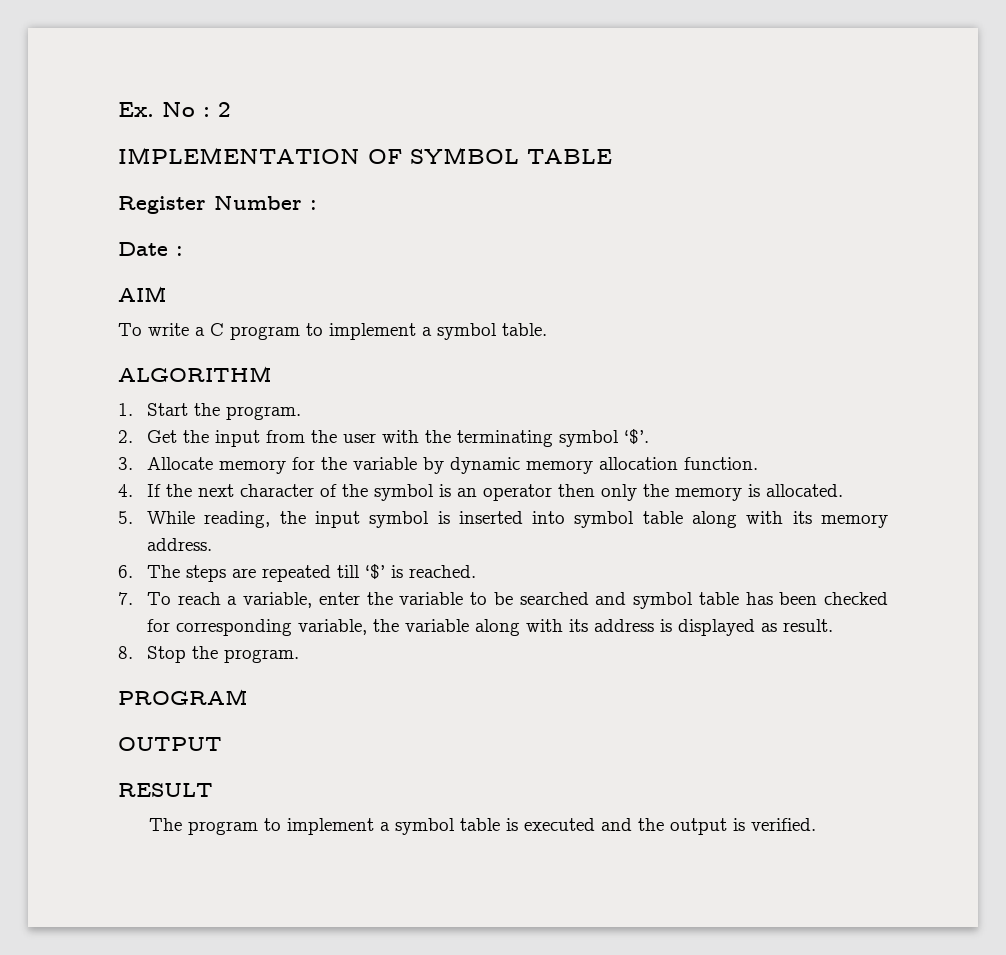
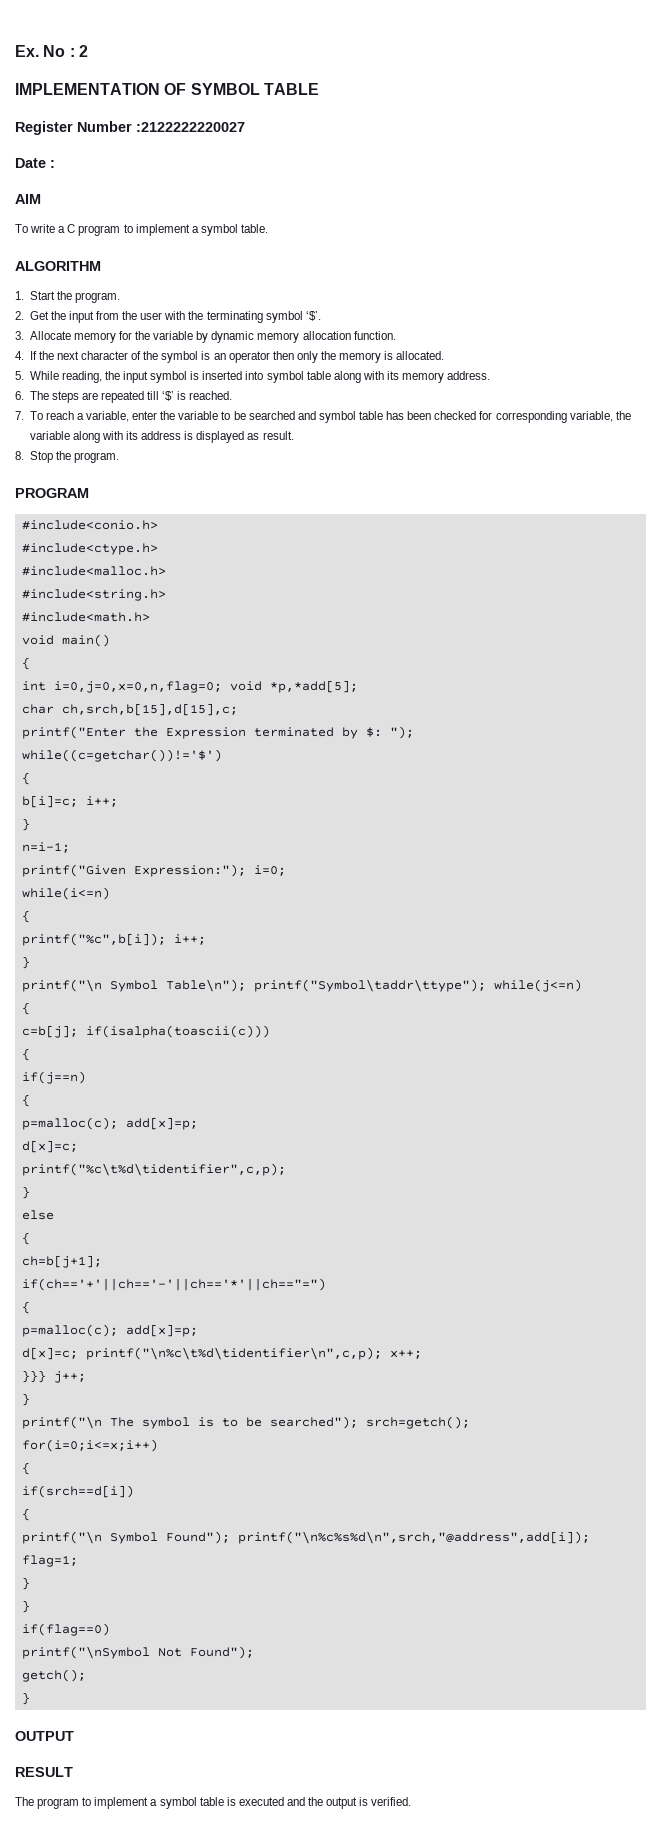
[310,200,317,210] : -> [136,122,245,132] :2122222220027
(248, 697) none -> [21,520,158,530] [21,543,158,555] [21,566,166,576] [21,589,166,601] [21,612,150,622] [21,634,110,647] [21,657,30,670] [21,680,358,693] [21,703,238,716] [21,726,414,739] [21,749,222,762] [21,772,30,785] [21,795,118,808] [21,818,30,831] [21,842,70,853] [21,864,286,877] [21,887,110,900] [21,910,30,923] [21,933,206,946] [21,956,30,969] [21,979,582,992] [21,1002,30,1015] [21,1025,270,1038] [21,1048,30,1061] [21,1071,86,1084] [21,1094,30,1107] [21,1117,198,1130] [21,1140,78,1153] [21,1163,286,1176] [21,1186,30,1199] [21,1210,54,1220] [21,1232,30,1245] [21,1255,102,1268] [21,1278,326,1291] [21,1301,30,1314] [21,1324,198,1337] [21,1347,422,1360] [21,1370,86,1383] [21,1393,30,1406] [21,1416,470,1429] [21,1439,158,1452] [21,1462,30,1475] [21,1485,134,1498] [21,1508,30,1521] [21,1531,590,1544] [21,1555,78,1567] [21,1577,30,1590] [21,1600,30,1613] [21,1623,110,1636] [21,1646,254,1659] [21,1669,86,1682] [21,1692,30,1705] // #include<conio.h> // #include<ctype.h> // #include<malloc.h> // #include<string.h> // #include<math.h> // void main() // { // int i=0,j=0,x=0,n,flag=0; void *p,*add[5]; // char ch,srch,b[15],d[15],c; // printf("Enter the Expression terminated by $: "); // while((c=getchar())!='$') // { // b[i]=c; i++; // } // n=i-1; // printf("Given Expression:"); i=0; // while(i<=n) // { // printf("%c",b[i]); i++; // } // printf("\n Symbol Table\n"); printf("Symbol\taddr\ttype"); while(j<=n) // { // c=b[j]; if(isalpha(toascii(c))) // { // if(j==n) // { // p=malloc(c); add[x]=p; // d[x]=c; // printf("%c\t%d\tidentifier",c,p); // } // else // { // ch=b[j+1]; // if(ch=='+'||ch=='-'||ch=='*'||ch=="=") // { // p=malloc(c); add[x]=p; // d[x]=c; printf("\n%c\t%d\tidentifier\n",c,p); x++; // }}} j++; // } // printf("\n The symbol is to be searched"); srch=getch(); // for(i=0;i<=x;i++) // { // if(srch==d[i]) // { // printf("\n Symbol Found"); printf("\n%c%s%d\n",srch,"@address",add[i]); flag=1; // } // } // if(flag==0) // printf("\nSymbol Not Found"); // getch(); // }

